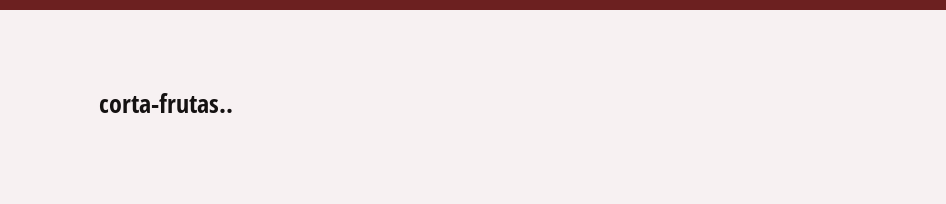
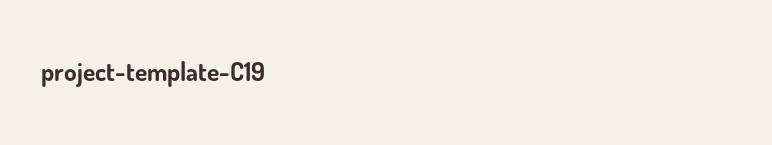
[99,93,233,113] corta-frutas.. -> [41,61,265,87] project-template-C19

